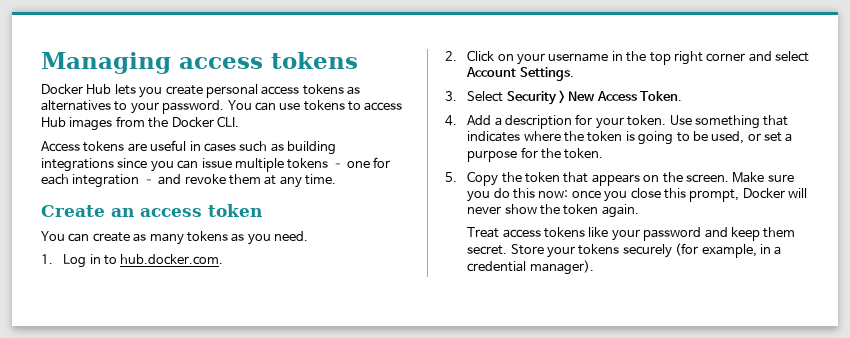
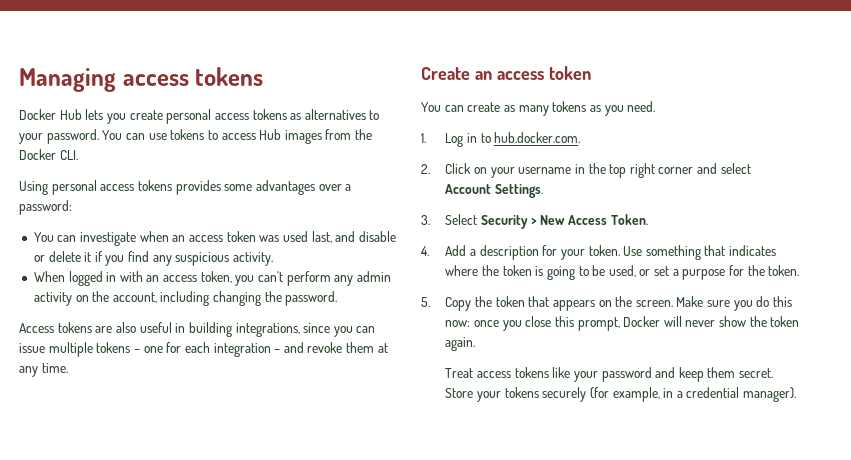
(239, 121) none -> [19,180,352,195] [19,200,72,215] [33,231,396,246] [33,251,274,266] [33,271,391,286] [33,291,338,306] // Using personal access tokens provides some advantages over a password: // You can investigate when an access token was used last, and disable or delete it if you find any suspicious activity. // When logged in with an access token, you can't perform any admin activity on the account, including changing the password.
(147, 147) none -> [115,322,136,333] also
[203,141,336,155] [41,158,114,172] cases such as building integrations -> [188,322,300,337] building integrations,

